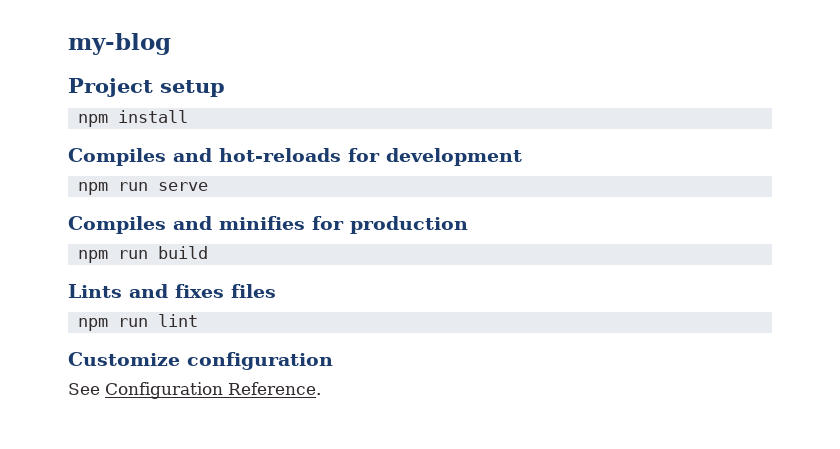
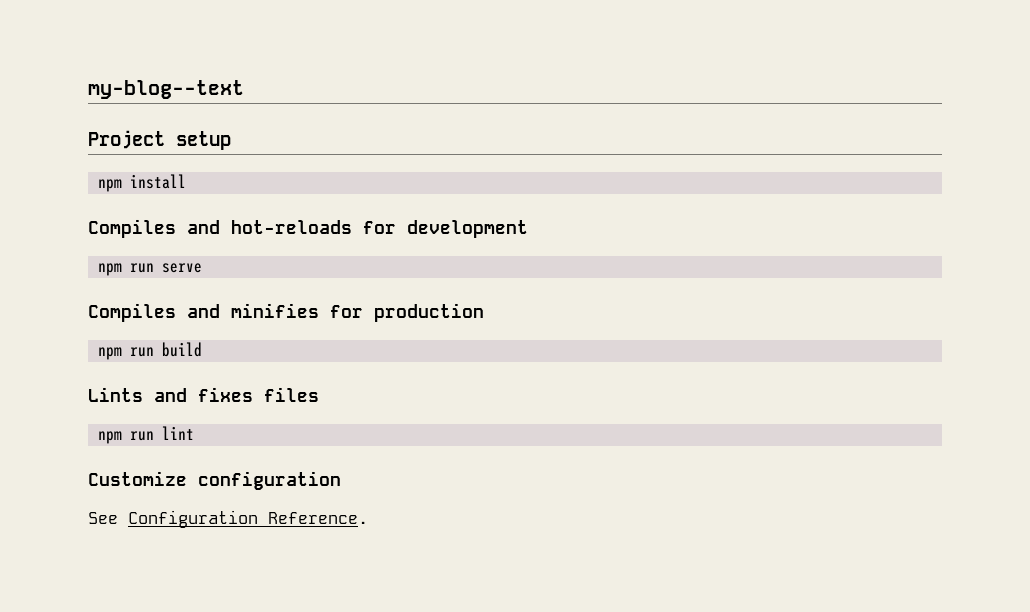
[68,33,171,55] my-blog -> [88,80,244,99] my-blog--text

